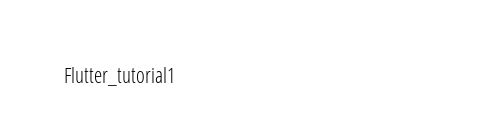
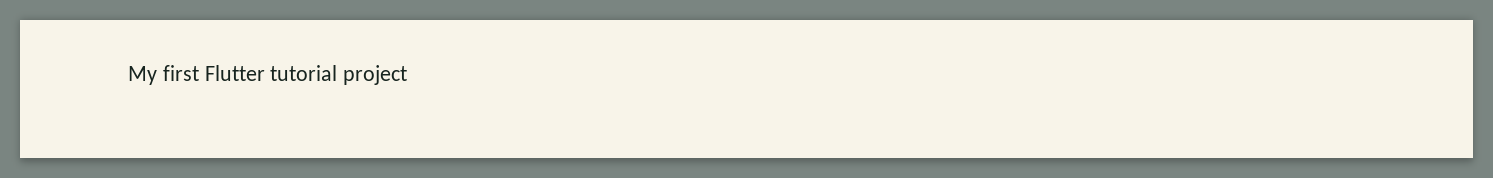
[64,67,175,86] Flutter_tutorial1 -> [128,65,408,85] My first Flutter tutorial project

